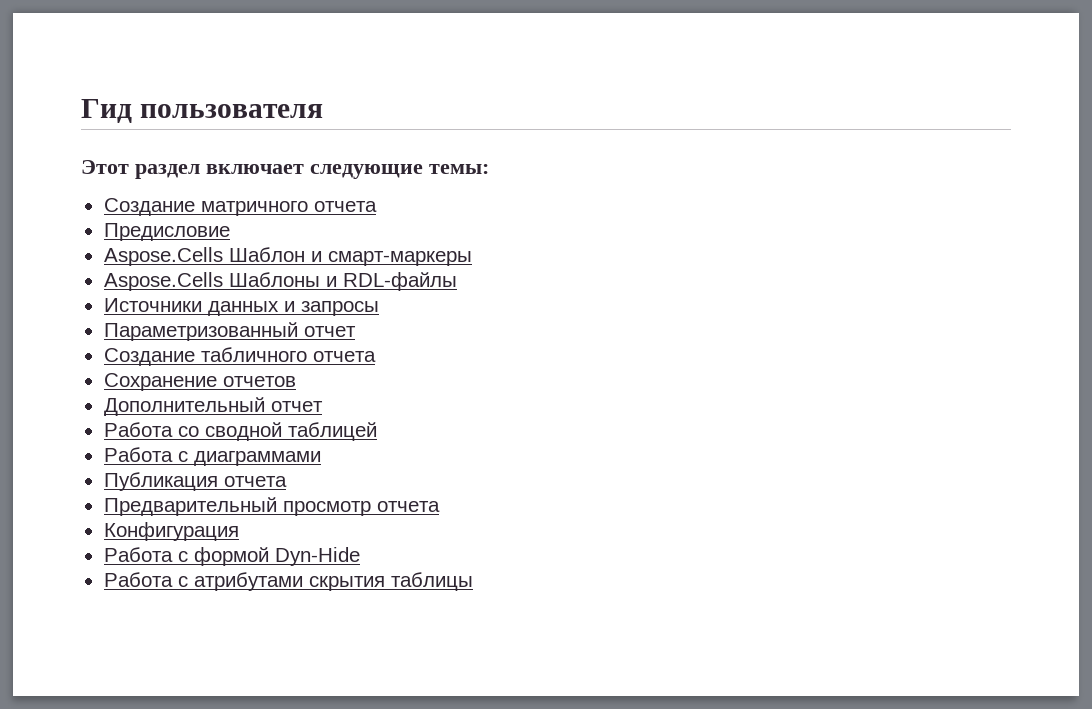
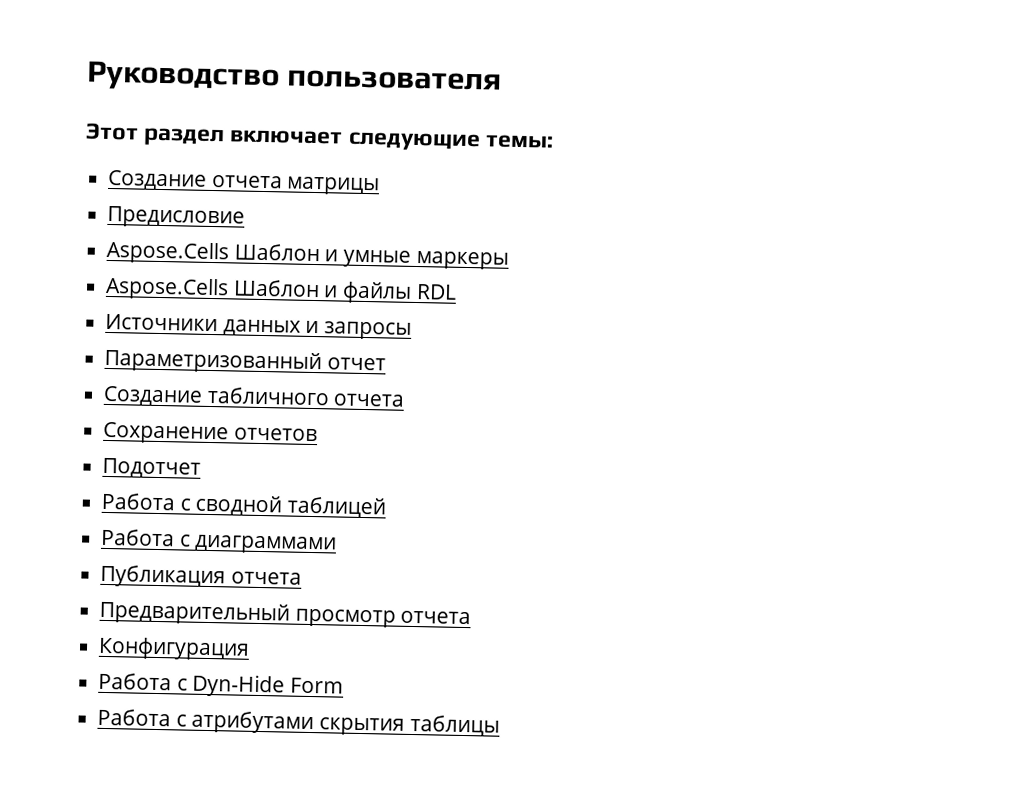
[81,99,132,123] Гид -> [86,60,280,93] Руководство
[200,201,377,216] матричного отчета -> [211,174,381,196] отчета матрицы
[327,251,472,266] [103,272,457,291] смарт-маркеры // Aspose.Cells Шаблоны и RDL-файлы -> [343,249,509,270] [105,276,457,304] умные маркеры // Aspose.Cells Шаблон и файлы RDL
[103,397,323,416] [103,422,199,437] Дополнительный отчет // Работа со -> [102,457,202,479] [101,492,191,511] Подотчет // Работа с
[193,547,269,566] формой -> (188, 684) none
(360, 556) none -> [290,677,345,694] Form

